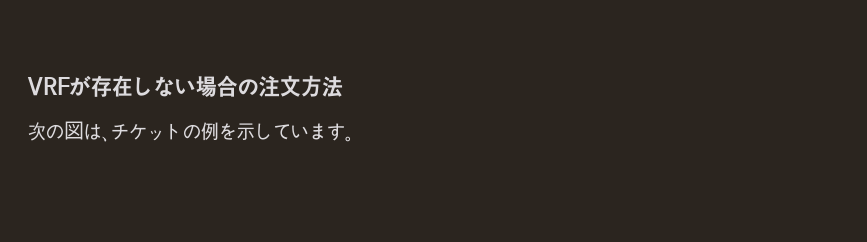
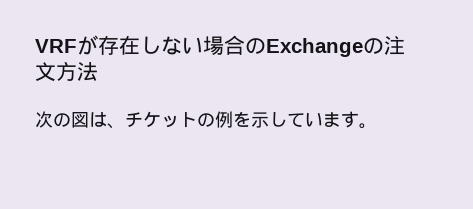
(259, 87) none -> [266,38,384,57] Exchangeの

